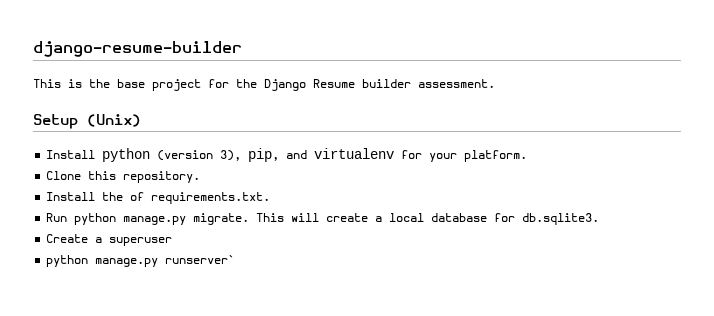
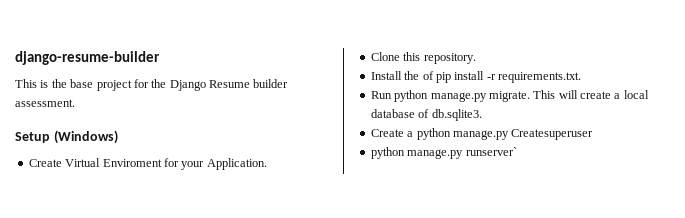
[87,114,141,127] [46,148,395,162] (Unix) // Install python (version 3), pip, and virtualenv -> [53,130,118,144] [28,158,162,167] (Windows) // Create Virtual Enviroment
[464,150,528,162] platform. -> [206,158,267,170] Application.
(145, 196) none -> [435,71,496,83] pip install -r
[494,213,516,222] for -> [418,109,430,118] of
[109,237,173,246] superuser -> [416,128,594,140] python manage.py Createsuperuser

